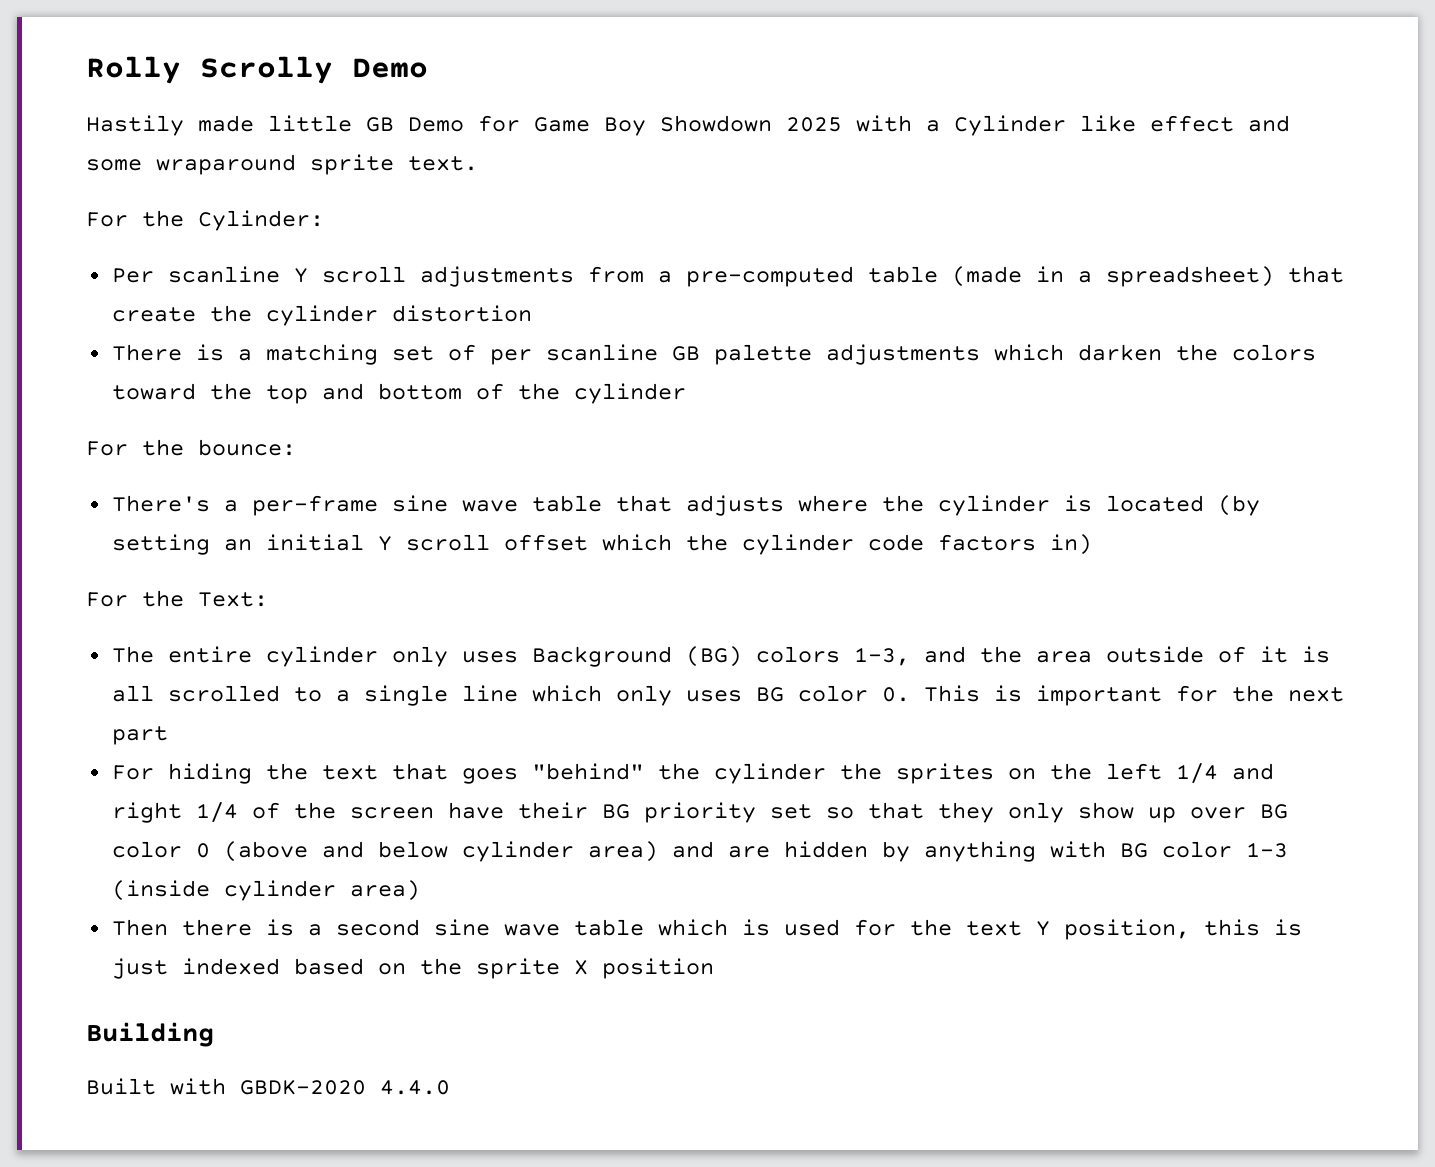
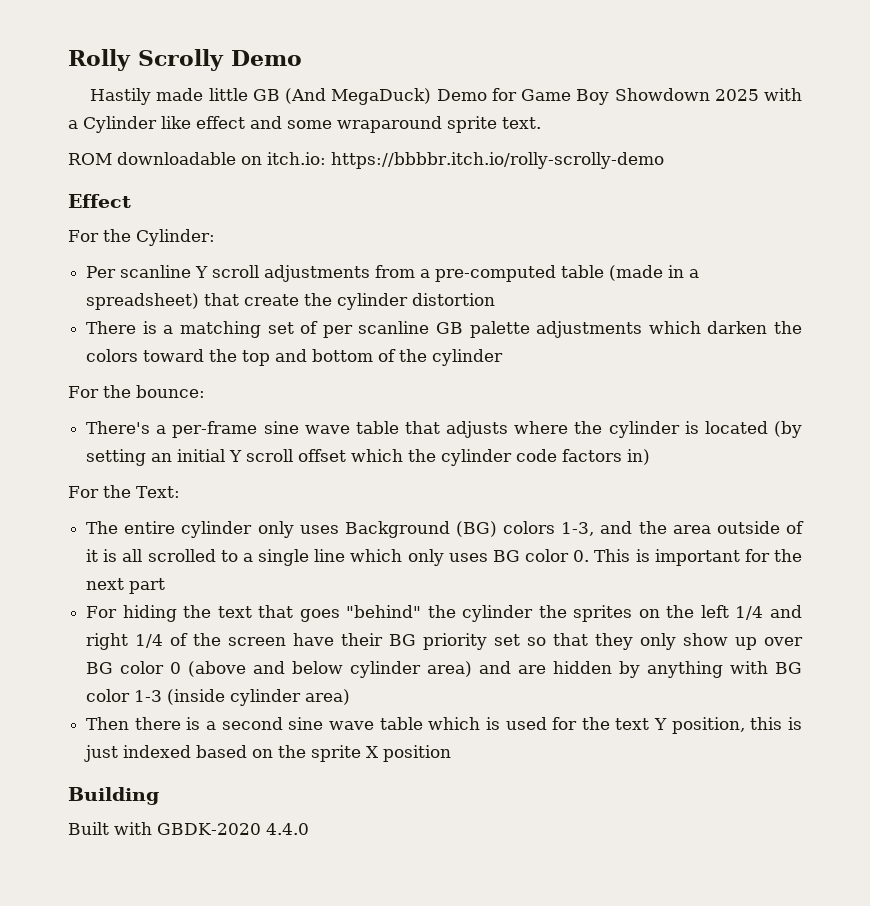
(394, 124) none -> [285,88,432,105] (And MegaDuck)
(478, 163) none -> [68,152,664,169] [68,194,131,208] // ROM downloadable on itch.io: https://bbbbr.itch.io/rolly-scrolly-demo // Effect

